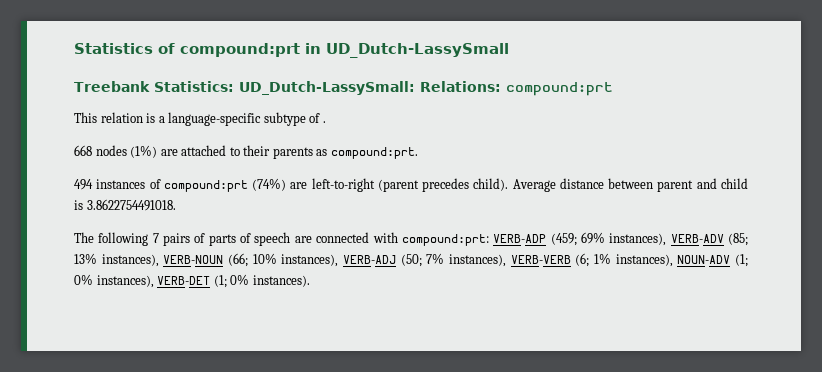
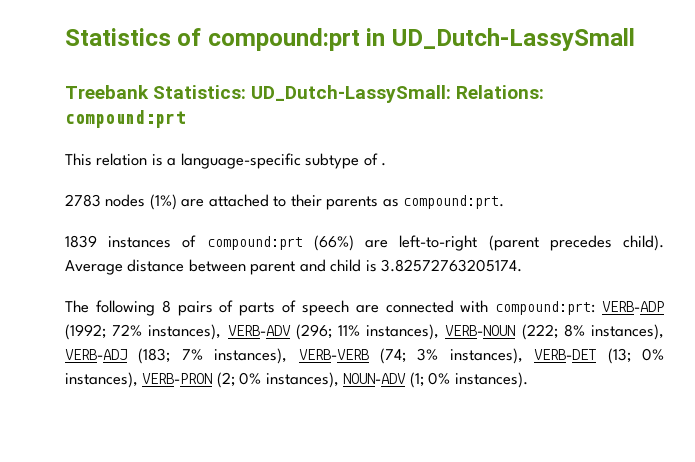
[74,145,92,156] 668 -> [65,194,101,207] 2783
[74,179,93,190] 494 -> [65,235,97,248] 1839
[252,178,287,191] (74%) -> [313,235,354,251] (66%)
[86,199,176,211] 3.8622754491018. -> [381,259,523,272] 3.82572763205174.
[152,233,159,243] 7 -> [161,300,171,313] 8
[550,232,749,246] [74,253,277,267] (459; 69% instances), VERB-ADV (85; 13% instances), VERB-NOUN (66; 10% -> [65,324,585,340] (1992; 72% instances), VERB-ADV (296; 11% instances), VERB-NOUN (222; 8%
[400,254,422,267] (50; -> [138,348,171,364] (183;
[575,253,748,267] [74,274,211,288] (6; 1% instances), NOUN-ADV (1; 0% instances), VERB-DET -> [380,348,664,364] [65,372,407,388] (74; 3% instances), VERB-DET (13; 0% instances), VERB-PRON (2; 0% instances), NOUN-ADV

